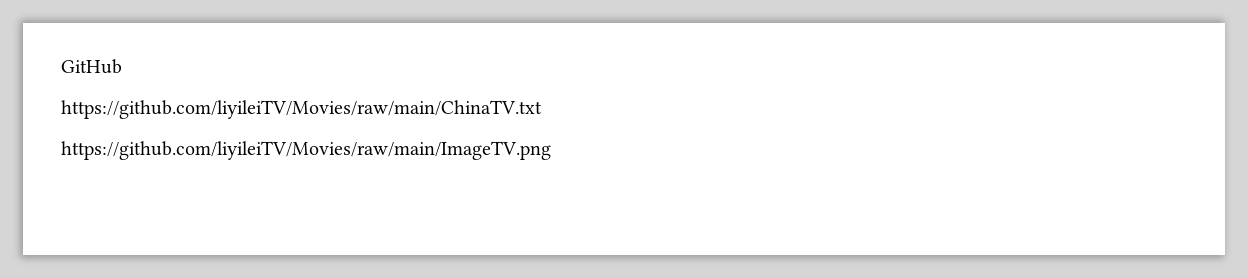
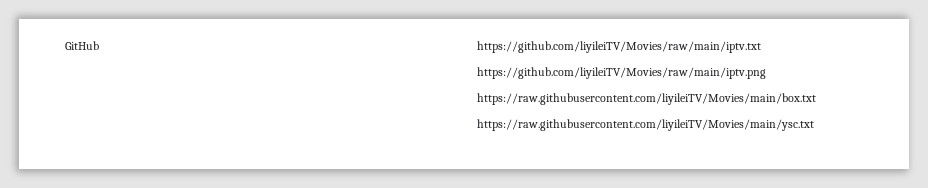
[61,100,542,119] [61,141,551,160] https://github.com/liyileiTV/Movies/raw/main/ChinaTV.txt // https://github.com/liyileiTV/Movies/raw/main/ImageTV.png -> [477,41,761,53] [477,67,766,79] [477,93,816,105] [477,119,814,131] https://github.com/liyileiTV/Movies/raw/main/iptv.txt // https://github.com/liyileiTV/Movies/raw/main/iptv.png // https://raw.githubusercontent.com/liyileiTV/Movies/main/box.txt // https://raw.githubusercontent.com/liyileiTV/Movies/main/ysc.txt

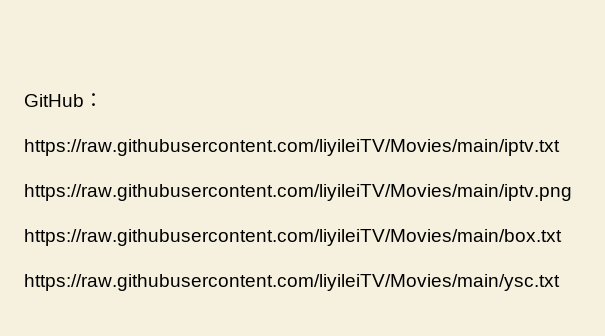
[477,41,761,53] [477,67,766,79] // https://github.com/liyileiTV/Movies/raw/main/iptv.txt // https://github.com/liyileiTV/Movies/raw/main/iptv.png -> [84,93,103,107] [24,139,560,156] [24,184,572,201] ： // https://raw.githubusercontent.com/liyileiTV/Movies/main/iptv.txt // https://raw.githubusercontent.com/liyileiTV/Movies/main/iptv.png

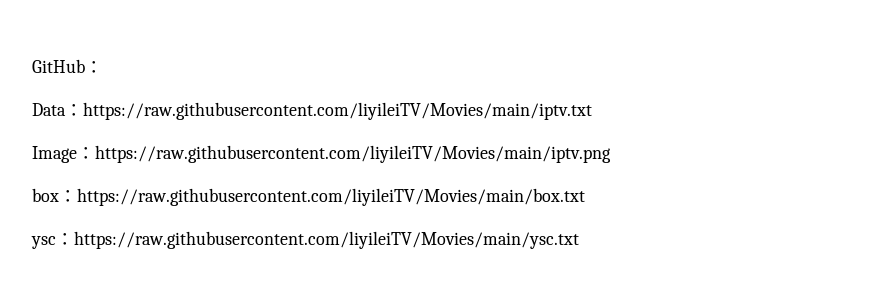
(103, 100) none -> [32,103,83,116] Data：
(560, 147) none -> [32,146,95,163] Image：
(572, 192) none -> [32,188,77,202] box：
(562, 237) none -> [31,233,74,249] ysc：

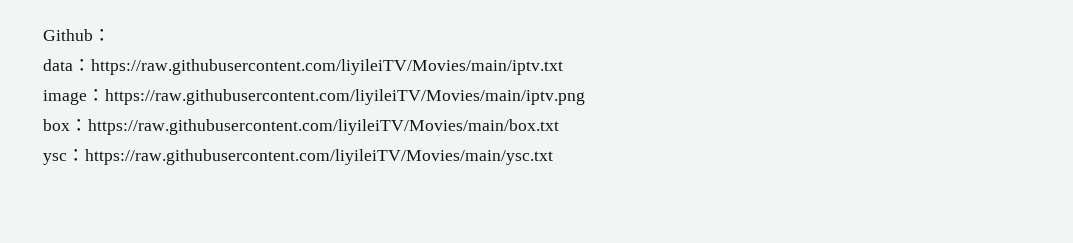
[32,59,85,73] GitHub -> [43,29,93,41] Github
[32,103,66,116] Data -> [43,59,73,71] data
[32,146,77,163] Image -> [43,90,87,105] image

